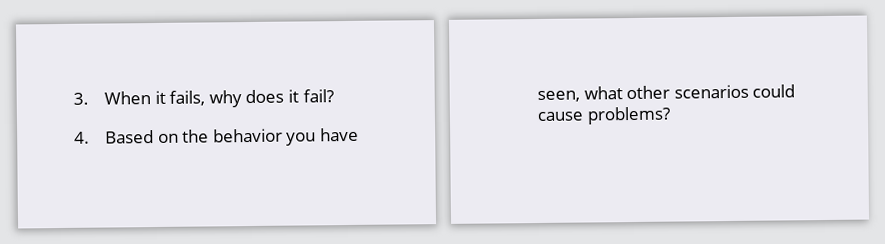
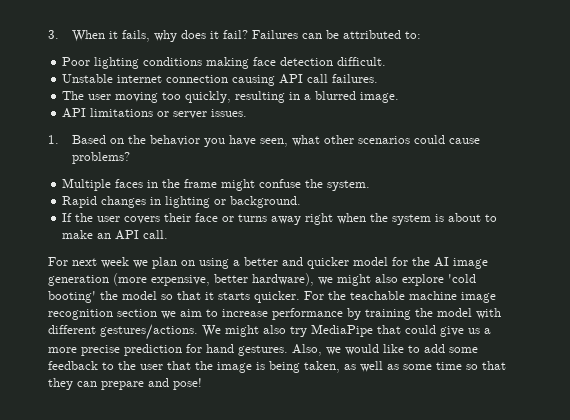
[74,131,90,144] // 4. -> [252,30,422,39] [62,57,387,69] [62,74,379,86] [62,91,400,103] [62,108,248,119] [48,135,59,144] Failures can be attributed to: // Poor lighting conditions making face detection difficult. // Unstable internet connection causing API call failures. // The user moving too quickly, resulting in a blurred image. // API limitations or server issues. // 1.
(671, 115) none -> [62,178,371,191] [62,196,302,208] [62,213,498,225] [62,230,169,240] [48,257,488,269] [48,273,476,286] [48,291,496,303] [48,308,501,320] [48,324,491,340] [48,344,478,356] [48,361,506,373] [48,378,202,390] // Multiple faces in the frame might confuse the system. // Rapid changes in lighting or background. // If the user covers their face or turns away right when the system is about to make an API call. // For next week we plan on using a better and quicker model for the AI image generation (more expensive, better hardware), we might also explore 'cold booting' the model so that it starts quicker. For the teachable machine image recognition section we aim to increase performance by training the model with different gestures/actions. We might also try MediaPipe that could give us a more precise prediction for hand gestures. Also, we would like to add some feedback to the user that the image is being taken, as well as some time so that they can prepare and pose!

